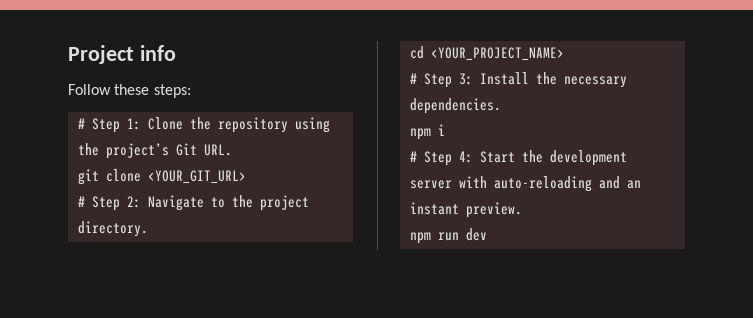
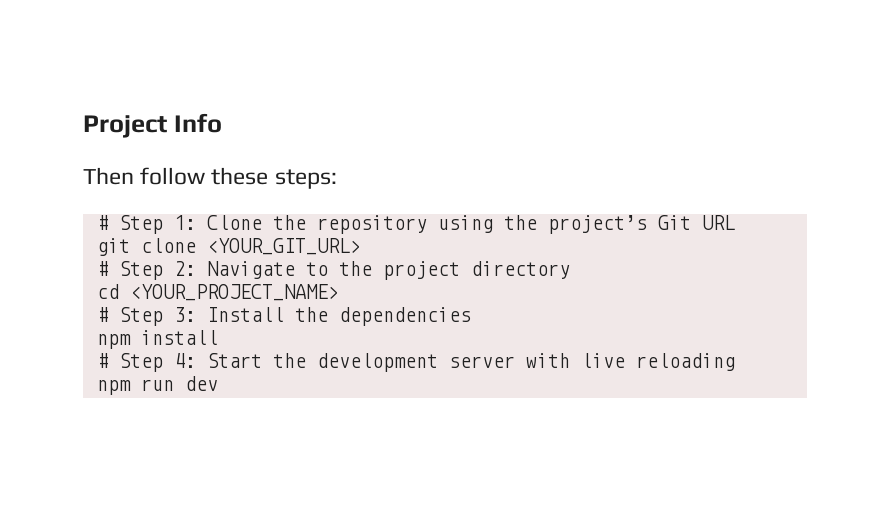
[139,45,176,61] [68,84,111,95] info // Follow -> [173,113,222,133] [83,167,206,185] Info // Then follow
[203,144,232,156] URL. -> [701,215,735,230] URL
[77,221,148,237] directory. -> [470,261,570,279] directory
[563,76,627,88] [409,98,501,114] [409,124,445,140] necessary dependencies. // npm i -> [338,307,471,326] [96,330,218,349] dependencies // npm install
[493,176,641,192] [409,202,522,218] auto-reloading and an instant preview. -> [580,353,735,371] live reloading

